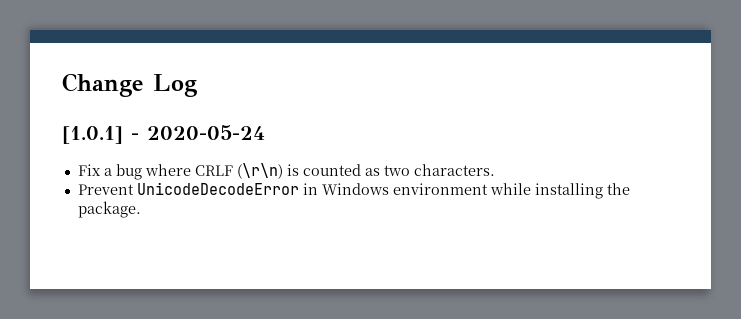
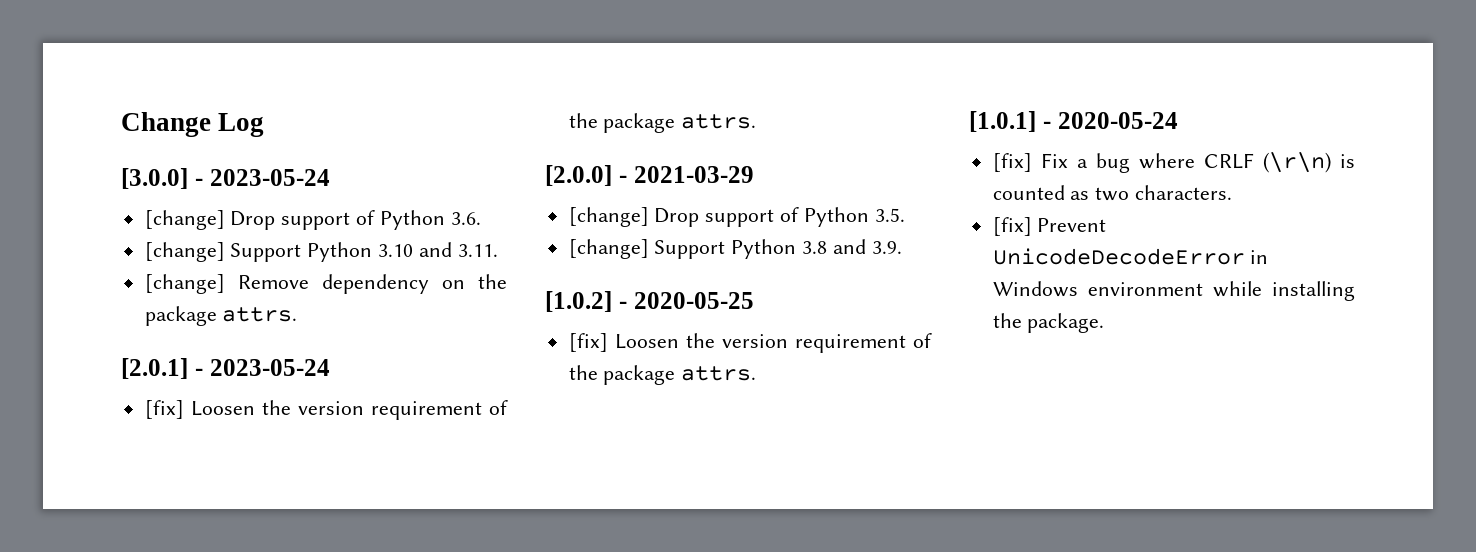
(197, 85) none -> [121,168,330,189] [144,210,481,230] [144,242,498,262] [144,274,507,294] [144,306,298,326] [121,358,330,379] [144,400,508,420] [568,113,757,133] [545,165,754,186] [568,207,905,227] [568,239,902,259] [545,291,754,312] [568,333,932,353] [568,365,757,385] // [3.0.0] - 2023-05-24 // [change] Drop support of Python 3.6. // [change] Support Python 3.10 and 3.11. // [change] Remove dependency on the package attrs. // [2.0.1] - 2023-05-24 // [fix] Loosen the version requirement of the package attrs. // [2.0.0] - 2021-03-29 // [change] Drop support of Python 3.5. // [change] Support Python 3.8 and 3.9. // [1.0.2] - 2020-05-25 // [fix] Loosen the version requirement of the package attrs.
(265, 132) none -> [992,153,1032,172] [fix]
(495, 170) none -> [992,217,1032,236] [fix]

